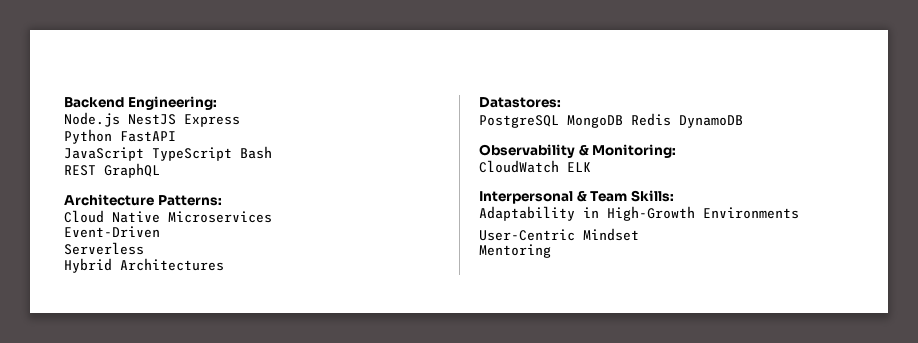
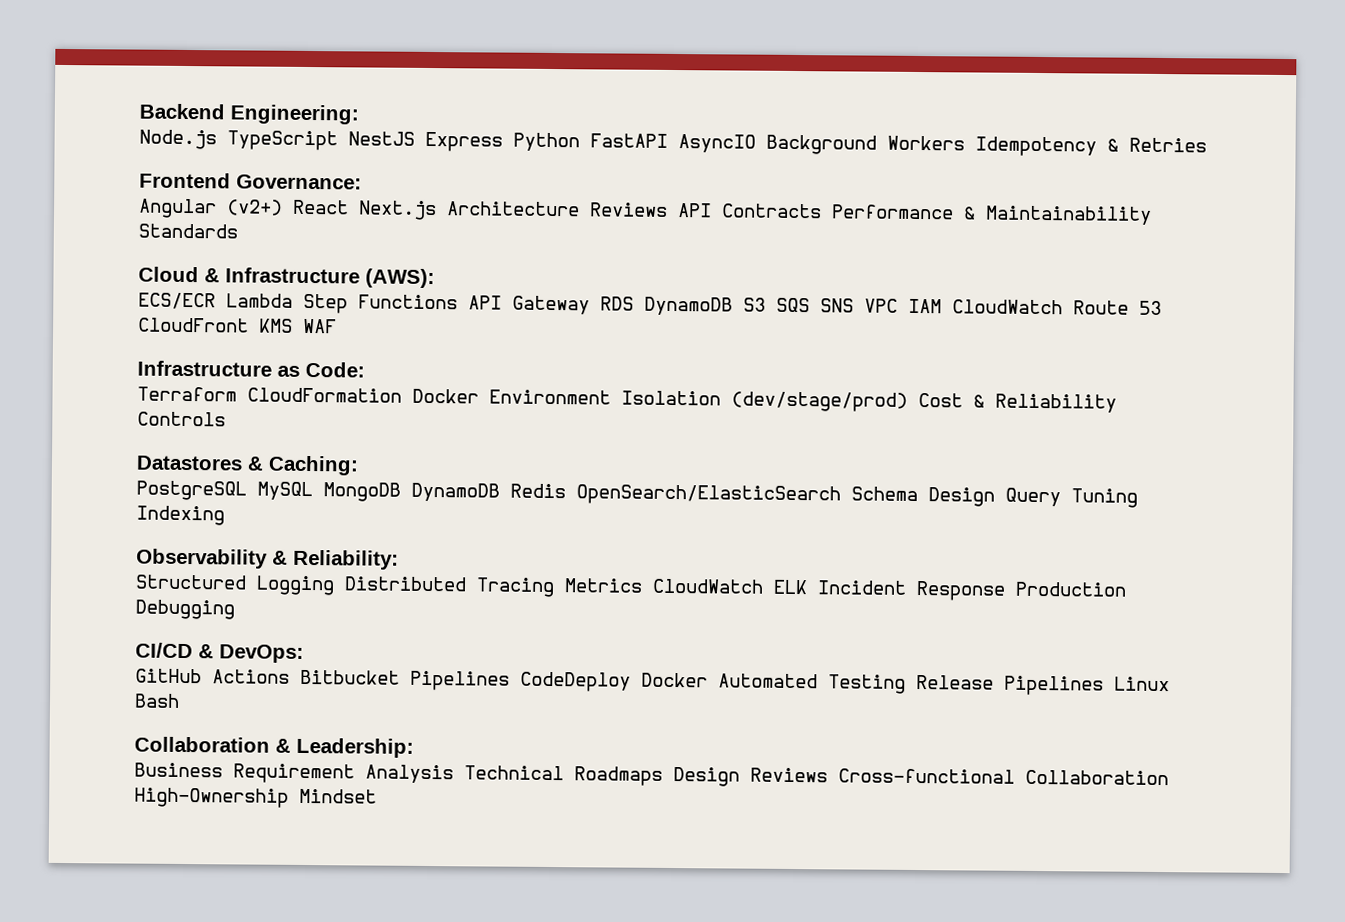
(120, 119) none -> [227,130,338,151] TypeScript
(240, 120) // -> (503, 141) none
[64,146,272,161] [64,163,160,178] [64,194,222,206] [64,210,272,223] [64,226,160,238] [64,242,144,255] [64,258,224,273] [479,97,561,108] [479,113,743,128] [479,144,677,158] [479,160,591,173] [479,190,674,204] [479,206,799,221] [479,229,575,241] // JavaScript TypeScript Bash // REST GraphQL // Architecture Patterns: // Cloud Native Microservices // Event-Driven // Serverless // Hybrid Architectures // Datastores: // PostgreSQL MongoDB Redis DynamoDB // Observability & Monitoring: // CloudWatch ELK // Interpersonal & Team Skills: // Adaptability in High-Growth Environments // User-Centric -> [678,134,1207,157] [139,172,362,190] [138,198,1152,225] [138,223,238,239] [138,266,435,289] [138,292,1162,316] [138,317,337,334] [137,360,365,378] [137,386,1117,413] [137,411,226,427] [136,455,359,476] [136,480,1138,508] [136,505,225,526] [136,548,399,570] [135,574,1127,601] [135,599,235,620] [135,642,304,663] [135,668,1170,696] [134,693,180,708] [134,736,414,758] [134,762,1169,787] [134,787,289,808] AsyncIO Background Workers Idempotency & Retries // Frontend Governance: // Angular (v2+) React Next.js Architecture Reviews API Contracts Performance & Maintainability Standards // Cloud & Infrastructure (AWS): // ECS/ECR Lambda Step Functions API Gateway RDS DynamoDB S3 SQS SNS VPC IAM CloudWatch Route 53 CloudFront KMS WAF // Infrastructure as Code: // Terraform CloudFormation Docker Environment Isolation (dev/stage/prod) Cost & Reliability Controls // Datastores & Caching: // PostgreSQL MySQL MongoDB DynamoDB Redis OpenSearch/ElasticSearch Schema Design Query Tuning Indexing // Observability & Reliability: // Structured Logging Distributed Tracing Metrics CloudWatch ELK Incident Response Production Debugging // CI/CD & DevOps: // GitHub Actions Bitbucket Pipelines CodeDeploy Docker Automated Testing Release Pipelines Linux Bash // Collaboration & Leadership: // Business Requirement Analysis Technical Roadmaps Design Reviews Cross-functional Collaboration High-Ownership
[479,244,551,258] // Mentoring -> (377, 796) none

